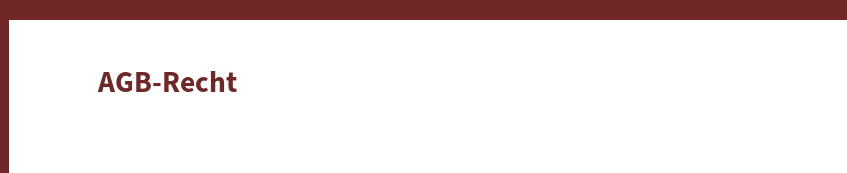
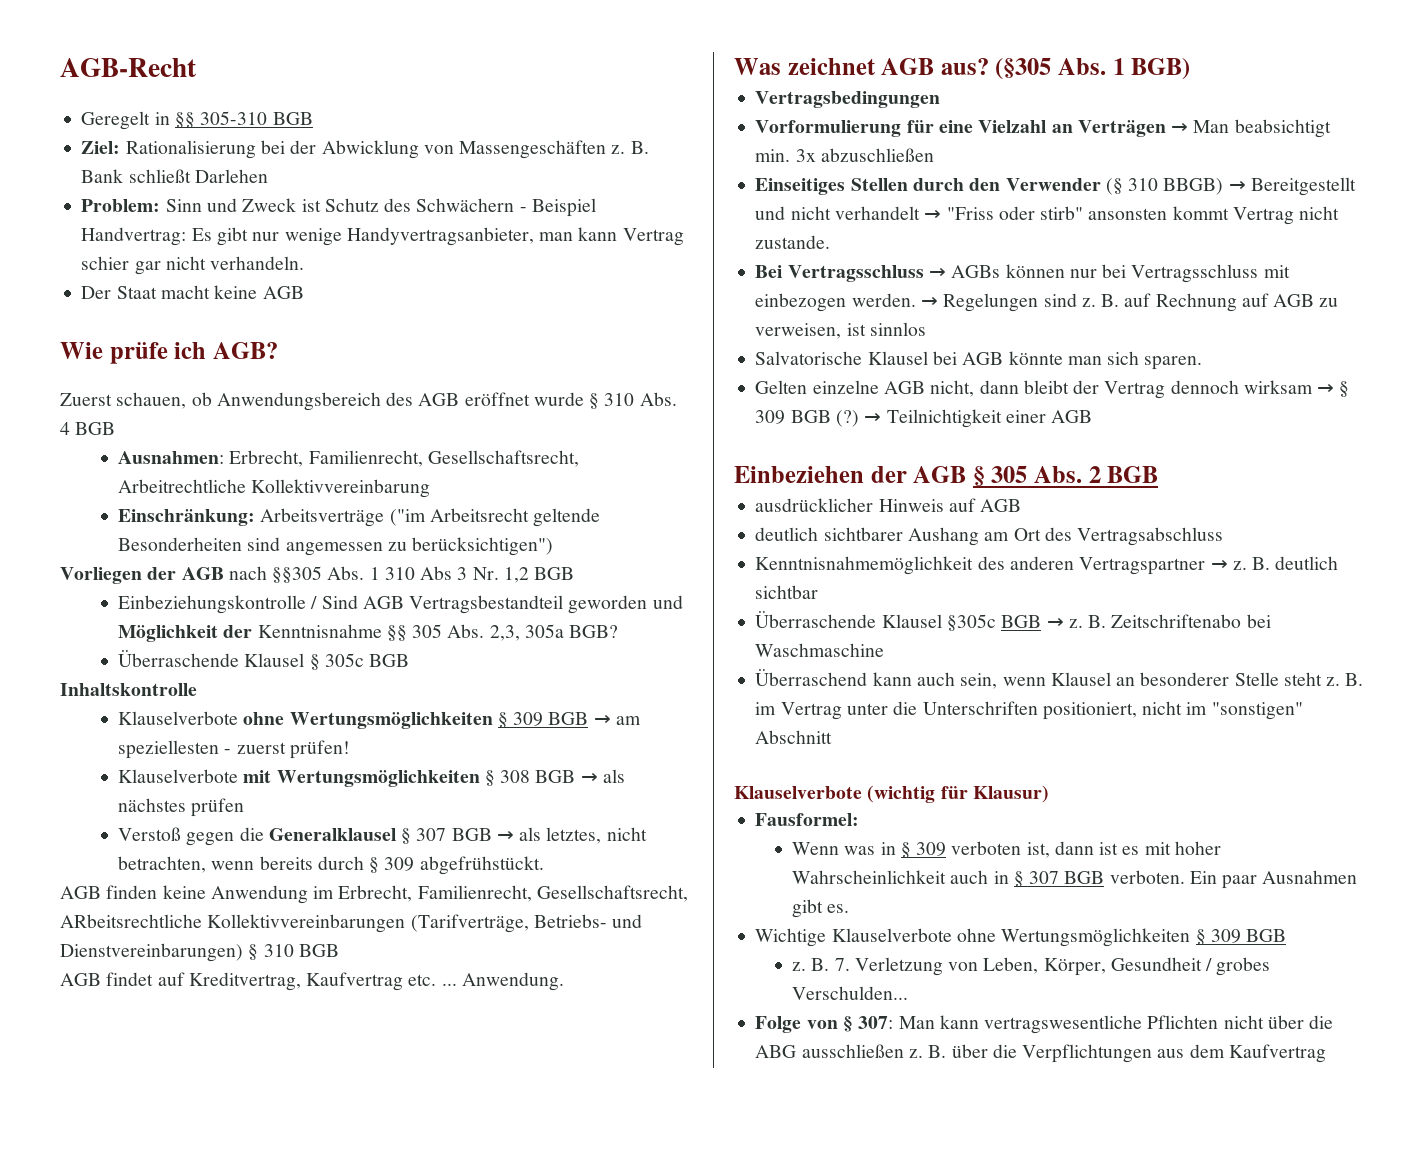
(237, 81) none -> [81,111,313,130] [81,140,649,159] [81,169,268,183] [81,198,596,217] [81,227,684,246] [81,256,305,275] [81,285,304,299] [60,342,278,364] [60,392,677,411] [60,422,116,435] [118,450,579,467] [118,479,431,498] [118,508,601,527] [118,537,554,556] [60,566,575,584] [118,595,683,614] [118,624,619,642] [118,650,410,670] [60,683,197,696] [118,711,641,729] [118,740,350,759] [118,769,625,787] [118,798,245,817] [118,827,647,846] [118,856,544,875] [60,885,688,904] [60,914,643,933] [60,943,339,962] [60,972,564,991] [734,58,1191,80] [755,91,941,108] [755,119,1331,138] [755,148,934,162] [755,177,1356,196] [755,206,1340,225] [755,235,831,249] [755,264,1290,283] [755,293,1339,312] [755,322,926,339] [755,351,1203,370] [755,380,1350,399] [755,409,1093,428] [734,466,1159,486] [755,498,1022,512] [755,527,1224,546] [755,556,1339,575] [755,585,819,599] [755,611,1271,631] [755,643,885,657] [755,669,1364,689] [755,701,1303,720] [755,730,833,744] [734,785,1049,803] [755,813,860,826] [792,841,1221,858] [792,870,1358,889] [792,899,850,918] [755,928,1287,947] [792,957,1271,976] [792,986,909,1000] [755,1015,1334,1034] [755,1044,1326,1063] // Geregelt in §§ 305-310 BGB // Ziel: Rationalisierung bei der Abwicklung von Massengeschäften z. B. Bank schließt Darlehen // Problem: Sinn und Zweck ist Schutz des Schwächern - Beispiel Handvertrag: Es gibt nur wenige Handyvertragsanbieter, man kann Vertrag schier gar nicht verhandeln. // Der Staat macht keine AGB // Wie prüfe ich AGB? // Zuerst schauen, ob Anwendungsbereich des AGB eröffnet wurde § 310 Abs. 4 BGB // Ausnahmen: Erbrecht, Familienrecht, Gesellschaftsrecht, Arbeitrechtliche Kollektivvereinbarung // Einschränkung: Arbeitsverträge ("im Arbeitsrecht geltende Besonderheiten sind angemessen zu berücksichtigen") // Vorliegen der AGB nach §§305 Abs. 1 310 Abs 3 Nr. 1,2 BGB // Einbeziehungskontrolle / Sind AGB Vertragsbestandteil geworden und Möglichkeit der Kenntnisnahme §§ 305 Abs. 2,3, 305a BGB? // Überraschende Klausel § 305c BGB // Inhaltskontrolle // Klauselverbote ohne Wertungsmöglichkeiten § 309 BGB → am speziellesten - zuerst prüfen! // Klauselverbote mit Wertungsmöglichkeiten § 308 BGB → als nächstes prüfen // Verstoß gegen die Generalklausel § 307 BGB → als letztes, nicht betrachten, wenn bereits durch § 309 abgefrühstückt. // AGB finden keine Anwendung im Erbrecht, Familienrecht, Gesellschaftsrecht, ARbeitsrechtliche Kollektivvereinbarungen (Tarifverträge, Betriebs- und Dienstvereinbarungen) § 310 BGB // AGB findet auf Kreditvertrag, Kaufvertrag etc. ... Anwendung. // Was zeichnet AGB aus? (§305 Abs. 1 BGB) // Vertragsbedingungen // Vorformulierung für eine Vielzahl an Verträgen → Man beabsichtigt min. 3x abzuschließen // Einseitiges Stellen durch den Verwender (§ 310 BBGB) → Bereitgestellt und nicht verhandelt → "Friss oder stirb" ansonsten kommt Vertrag nicht zustande. // Bei Vertragsschluss → AGBs können nur bei Vertragsschluss mit einbezogen werden. → Regelungen sind z. B. auf Rechnung auf AGB zu verweisen, ist sinnlos // Salvatorische Klausel bei AGB könnte man sich sparen. // Gelten einzelne AGB nicht, dann bleibt der Vertrag dennoch wirksam → § 309 BGB (?) → Teilnichtigkeit einer AGB // Einbeziehen der AGB § 305 Abs. 2 BGB // ausdrücklicher Hinweis auf AGB // deutlich sichtbarer Aushang am Ort des Vertragsabschluss // Kenntnisnahmemöglichkeit des anderen Vertragspartner → z. B. deutlich sichtbar // Überraschende Klausel §305c BGB → z. B. Zeitschriftenabo bei Waschmaschine // Überraschend kann auch sein, wenn Klausel an besonderer Stelle steht z. B. im Vertrag unter die Unterschriften positioniert, nicht im "sonstigen" Abschnitt // Klauselverbote (wichtig für Klausur) // Fausformel: // Wenn was in § 309 verboten ist, dann ist es mit hoher Wahrscheinlichkeit auch in § 307 BGB verboten. Ein paar Ausnahmen gibt es. // Wichtige Klauselverbote ohne Wertungsmöglichkeiten § 309 BGB // z. B. 7. Verletzung von Leben, Körper, Gesundheit / grobes Verschulden... // Folge von § 307: Man kann vertragswesentliche Pflichten nicht über die ABG ausschließen z. B. über die Verpflichtungen aus dem Kaufvertrag

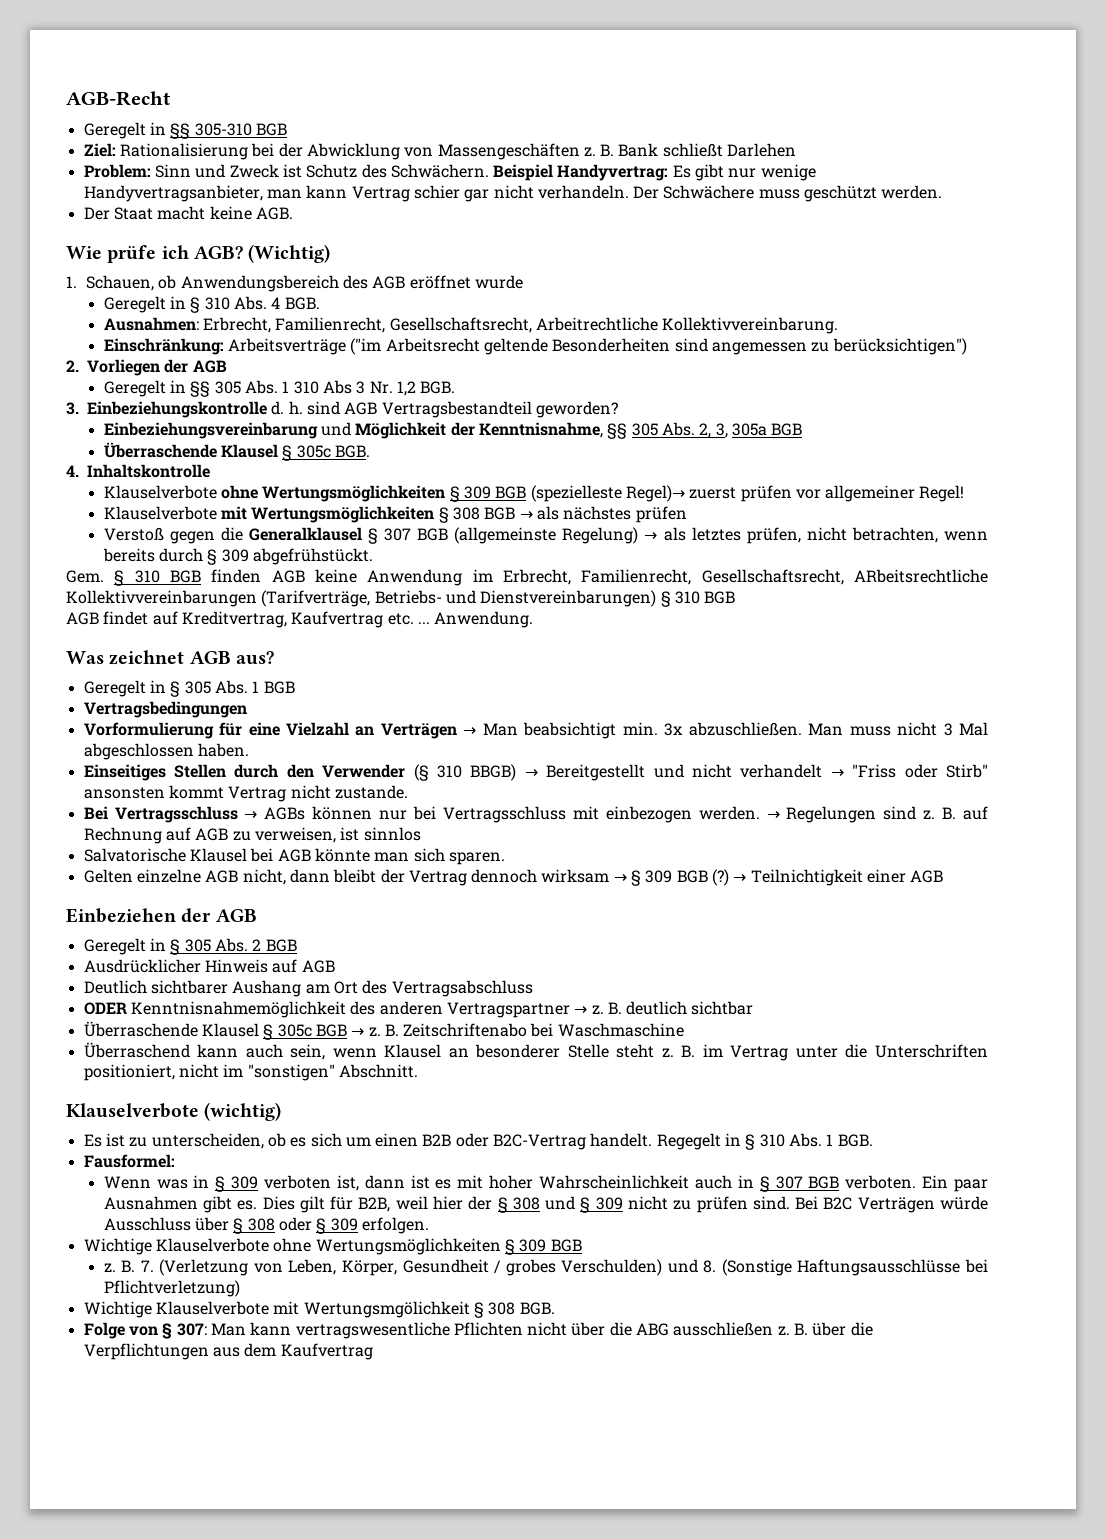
[416,198,596,217] [81,227,187,246] Schwächern - Beispiel Handvertrag: -> [390,164,669,181] Schwächern. Beispiel Handyvertrag:
(305, 263) none -> [633,185,943,202] Der Schwächere muss geschützt werden.
[262,286,304,299] AGB -> [255,207,293,220] AGB.
[60,392,187,409] // Zuerst schauen, -> [248,244,331,263] [66,275,155,291] (Wichtig) // 1. Schauen,
(584, 399) none -> [103,296,186,313] // Geregelt in
[75,422,116,435] BGB -> [284,297,320,310] BGB.
[251,479,431,498] Kollektivvereinbarung -> [662,317,839,334] Kollektivvereinbarung.
(554, 546) none -> [66,360,79,372] 2.
[228,566,323,583] nach §§305 -> [103,380,241,397] // Geregelt in §§ 305
[534,567,575,580] [118,595,648,614] BGB // Einbeziehungskontrolle / Sind AGB Vertragsbestandteil geworden -> [420,381,456,394] [66,401,618,418] [103,422,318,439] BGB. // 3. Einbeziehungskontrolle d. h. sind AGB Vertragsbestandteil geworden? // Einbeziehungsvereinbarung
[257,624,619,641] [118,650,410,670] Kenntnisnahme §§ 305 Abs. 2,3, 305a BGB? // Überraschende Klausel § 305c BGB // -> [478,422,803,439] [103,442,370,461] [66,465,79,477] Kenntnisnahme, §§ 305 Abs. 2, 3, 305a BGB // Überraschende Klausel § 305c BGB. // 4.
[593,715,641,725] [118,740,350,759] → am speziellesten - zuerst prüfen! -> [530,485,965,502] (spezielleste Regel)→ zuerst prüfen vor allgemeiner Regel!
[496,827,602,844] → als letztes, -> [454,527,801,544] (allgemeinste Regelung) → als letztes prüfen,
[60,885,158,899] AGB finden -> [66,569,305,586] Gem. § 310 BGB finden AGB
[995,58,1191,80] (§305 Abs. 1 BGB) -> [83,680,295,697] // Geregelt in § 305 Abs. 1 BGB
[820,148,934,162] abzuschließen -> [688,722,988,736] [83,743,249,760] abzuschließen. Man muss nicht 3 Mal abgeschlossen haben.
[1040,206,1084,220] stirb" -> [945,764,988,778] Stirb"
(967, 474) none -> [83,938,166,955] // Geregelt in
[755,498,874,512] ausdrücklicher -> [83,959,201,973] Ausdrücklicher
[755,527,819,541] deutlich -> [83,980,147,994] Deutlich
(1224, 536) none -> [83,1002,127,1015] ODER
[946,614,996,631] §305c -> [263,1024,312,1040] § 305c
[755,730,833,744] [734,785,1049,803] Abschnitt // Klauselverbote (wichtig für Klausur) -> [338,1064,418,1078] [66,1102,282,1121] [83,1133,873,1150] Abschnitt. // Klauselverbote (wichtig) // Es ist zu unterscheiden, ob es sich um einen B2B oder B2C-Vertrag handelt. Regegelt in § 310 Abs. 1 BGB.
(850, 908) none -> [262,1196,989,1213] [103,1217,429,1234] Dies gilt für B2B, weil hier der § 308 und § 309 nicht zu prüfen sind. Bei B2C Verträgen würde Ausschluss über § 308 oder § 309 erfolgen.
[854,957,943,976] Verletzung -> [159,1259,249,1276] (Verletzung
[792,986,909,1000] Verschulden... -> [561,1259,988,1276] [103,1280,240,1297] [83,1301,555,1318] Verschulden) und 8. (Sonstige Haftungsausschlüsse bei Pflichtverletzung) // Wichtige Klauselverbote mit Wertungsmgölichkeit § 308 BGB.

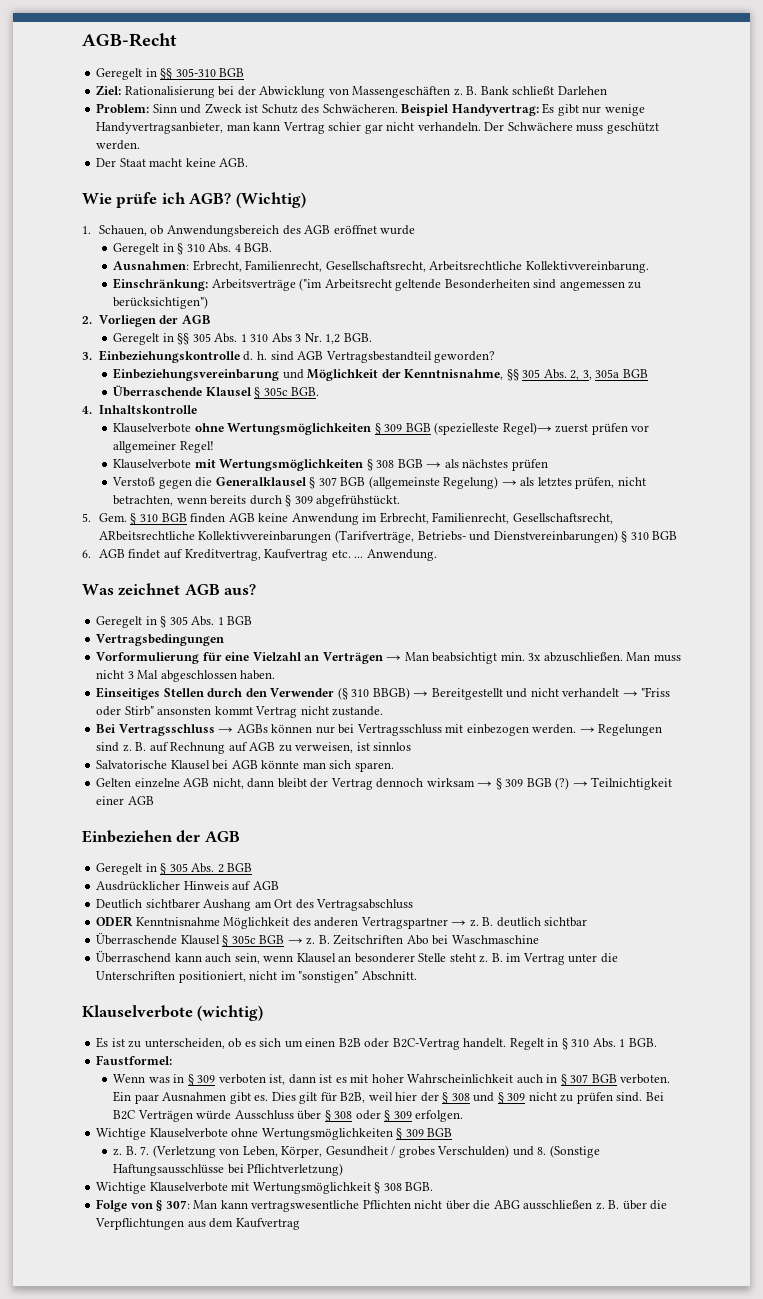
[390,164,489,178] Schwächern. -> [322,104,398,113] Schwächeren.
[535,317,658,331] Arbeitrechtliche -> [429,261,523,271] Arbeitsrechtliche
(373, 556) none -> [82,513,91,522] 5.
(736, 597) none -> [82,550,91,558] 6.
[130,1001,346,1018] Kenntnisnahmemöglichkeit -> [135,917,290,929] Kenntnisnahme Möglichkeit
[403,1023,528,1037] Zeitschriftenabo -> [333,934,429,945] Zeitschriften Abo
[656,1133,721,1150] Regegelt -> [509,1038,544,1050] Regelt
[83,1154,175,1168] Fausformel: -> [96,1055,173,1065] Faustformel:
[303,1301,470,1318] Wertungsmgölichkeit -> [252,1182,371,1194] Wertungsmöglichkeit

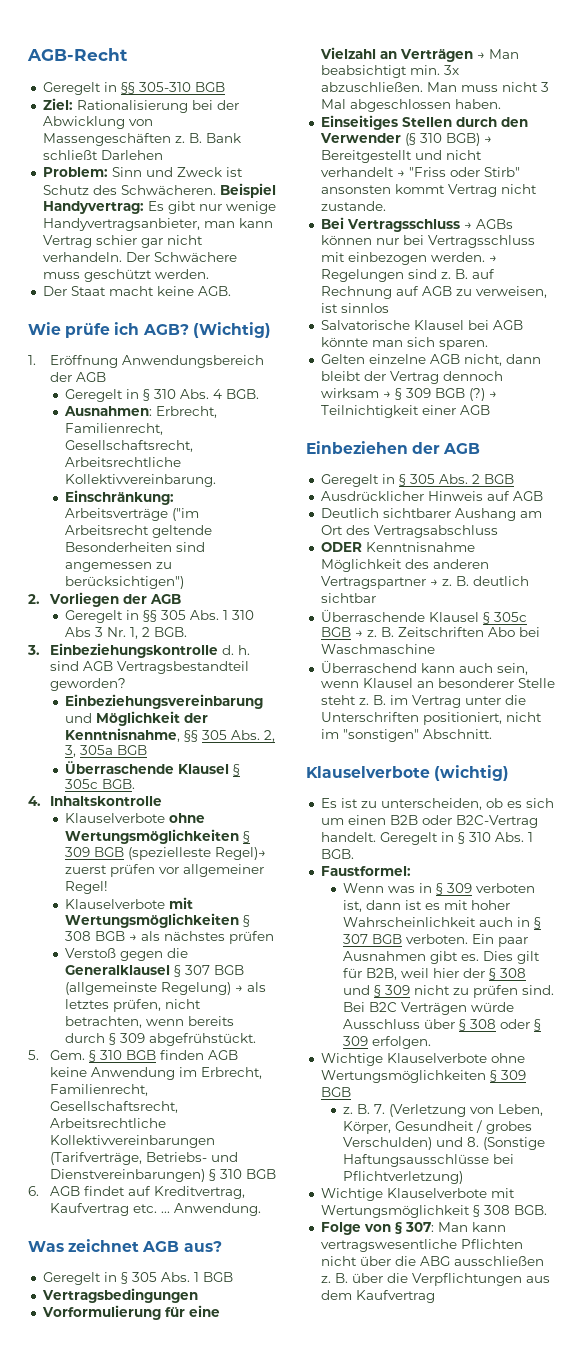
[98,225,416,237] Schauen, ob Anwendungsbereich des AGB eröffnet wurde -> [50,355,265,368] [50,372,107,382] Eröffnung Anwendungsbereich der AGB
[325,334,341,344] 1,2 -> [130,627,151,639] 1, 2
[98,531,195,541] ARbeitsrechtliche -> [50,1118,167,1128] Arbeitsrechtliche
[372,687,410,700] BBGB) -> [445,133,480,146] BGB)
[509,1038,544,1050] Regelt -> [379,832,438,845] Geregelt

